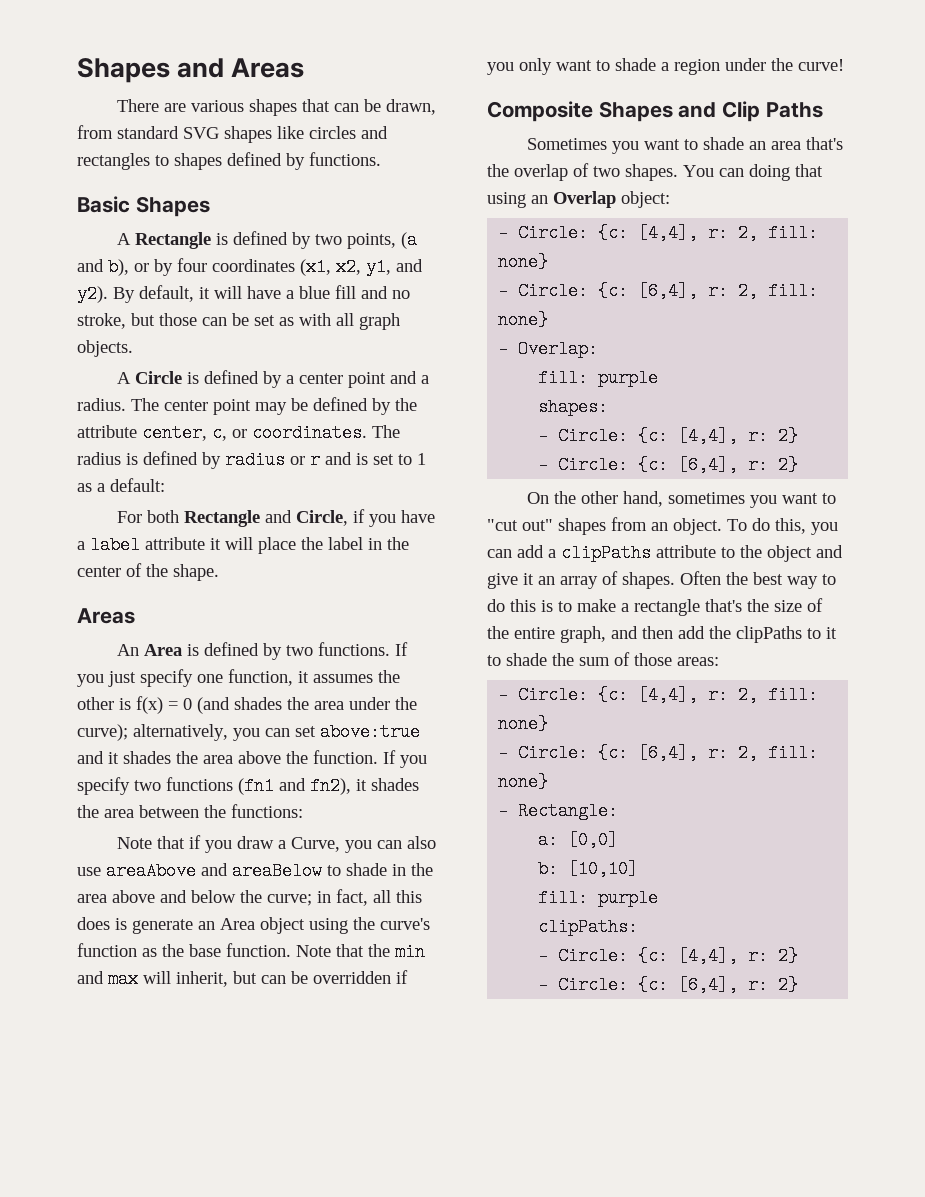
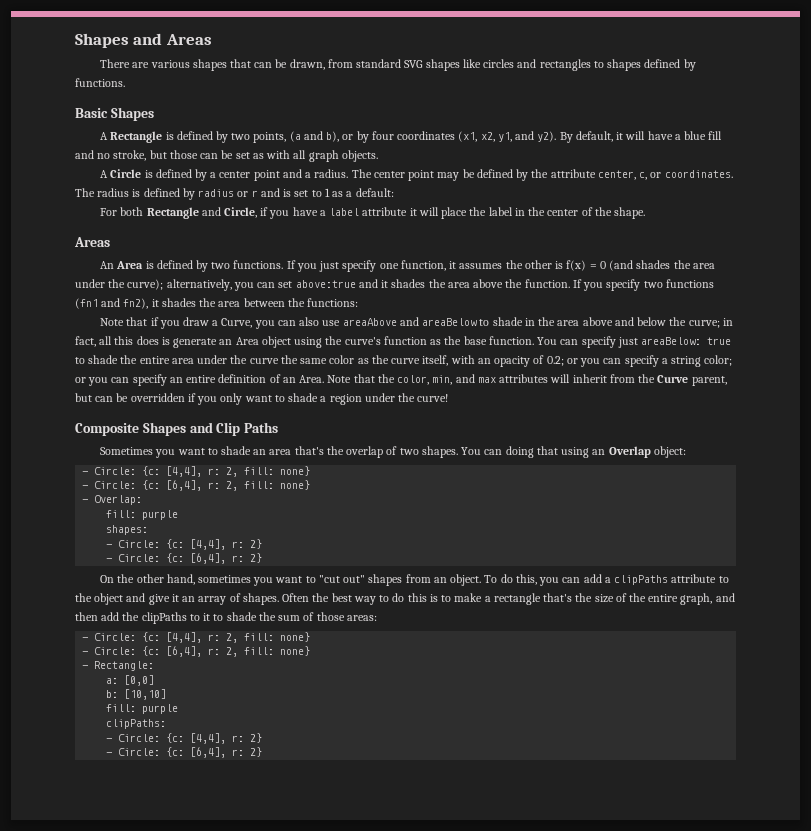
[296,943,425,961] [77,970,228,988] Note that the min and max will inherit, -> [537,336,732,348] [75,355,733,367] [75,374,727,386] You can specify just areaBelow: true to shade the entire area under the curve the same color as the curve itself, with an opacity of 0.2; or you can specify a string color; or you can specify an entire definition of an Area. Note that the color, min, and max attributes will inherit from the Curve parent,

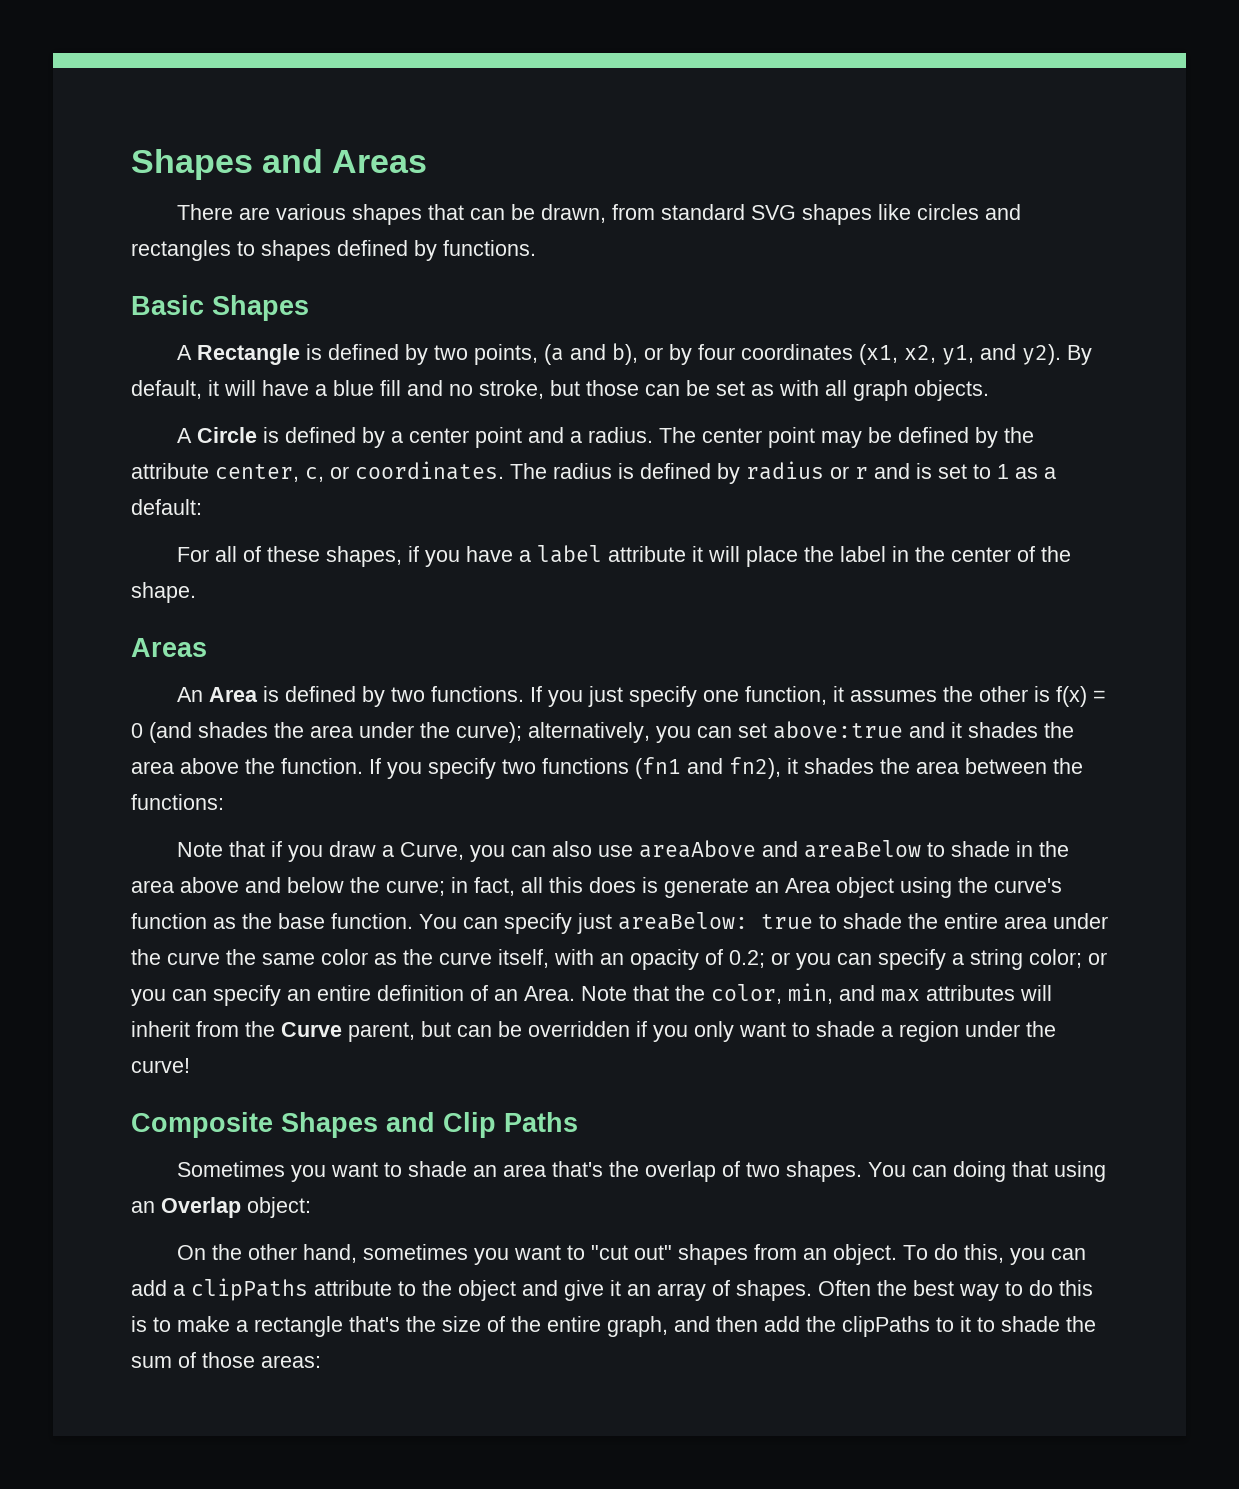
[120,207,257,219] both Rectangle and Circle, -> [214,546,402,567] all of these shapes,
[82,466,311,477] [82,480,311,491] [82,495,143,505] [106,510,179,520] [106,525,149,535] [106,539,263,550] [106,553,263,564] // - Circle: {c: [4,4], r: 2, fill: none} // - Circle: {c: [6,4], r: 2, fill: none} // - Overlap: // fill: purple // shapes: // - Circle: {c: [4,4], r: 2} // - Circle: {c: [6,4], r: 2} -> (311, 1207) none
[82,632,311,643] [82,646,311,657] [82,661,155,671] [106,675,155,686] [106,689,167,700] [106,704,179,714] [106,719,167,729] [106,733,263,744] [106,747,263,758] // - Circle: {c: [4,4], r: 2, fill: none} // - Circle: {c: [6,4], r: 2, fill: none} // - Rectangle: // a: [0,0] // b: [10,10] // fill: purple // clipPaths: // - Circle: {c: [4,4], r: 2} // - Circle: {c: [6,4], r: 2} -> (321, 1361) none

